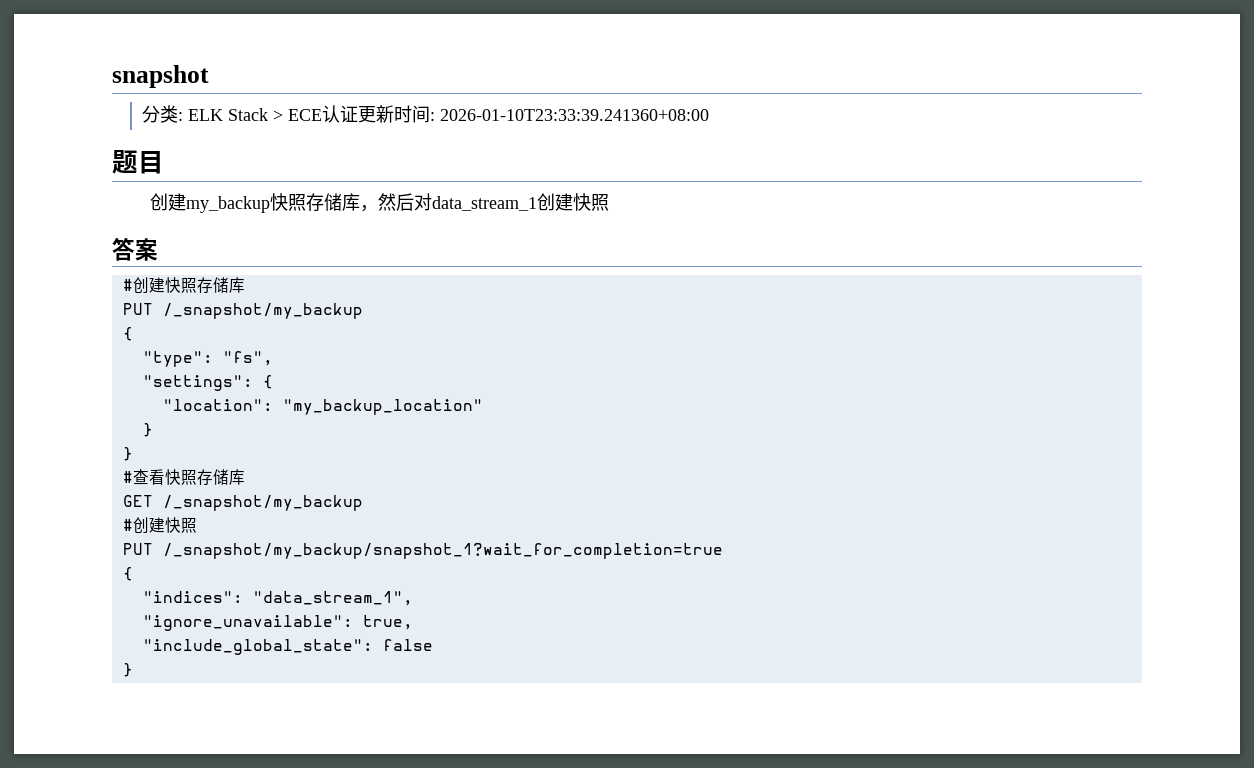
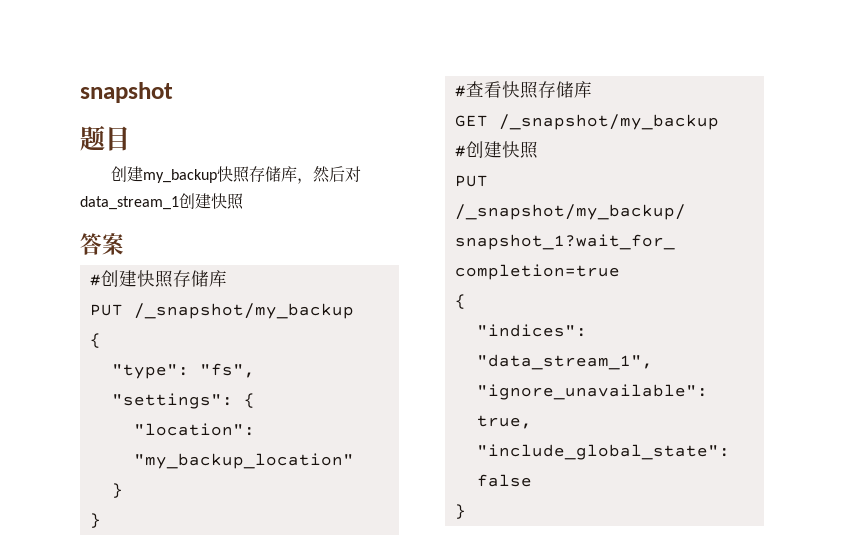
[142,105,710,123] // 分类: ELK Stack > ECE认证更新时间: 2026-01-10T23:33:39.241360+08:00 -> (173, 92) none

